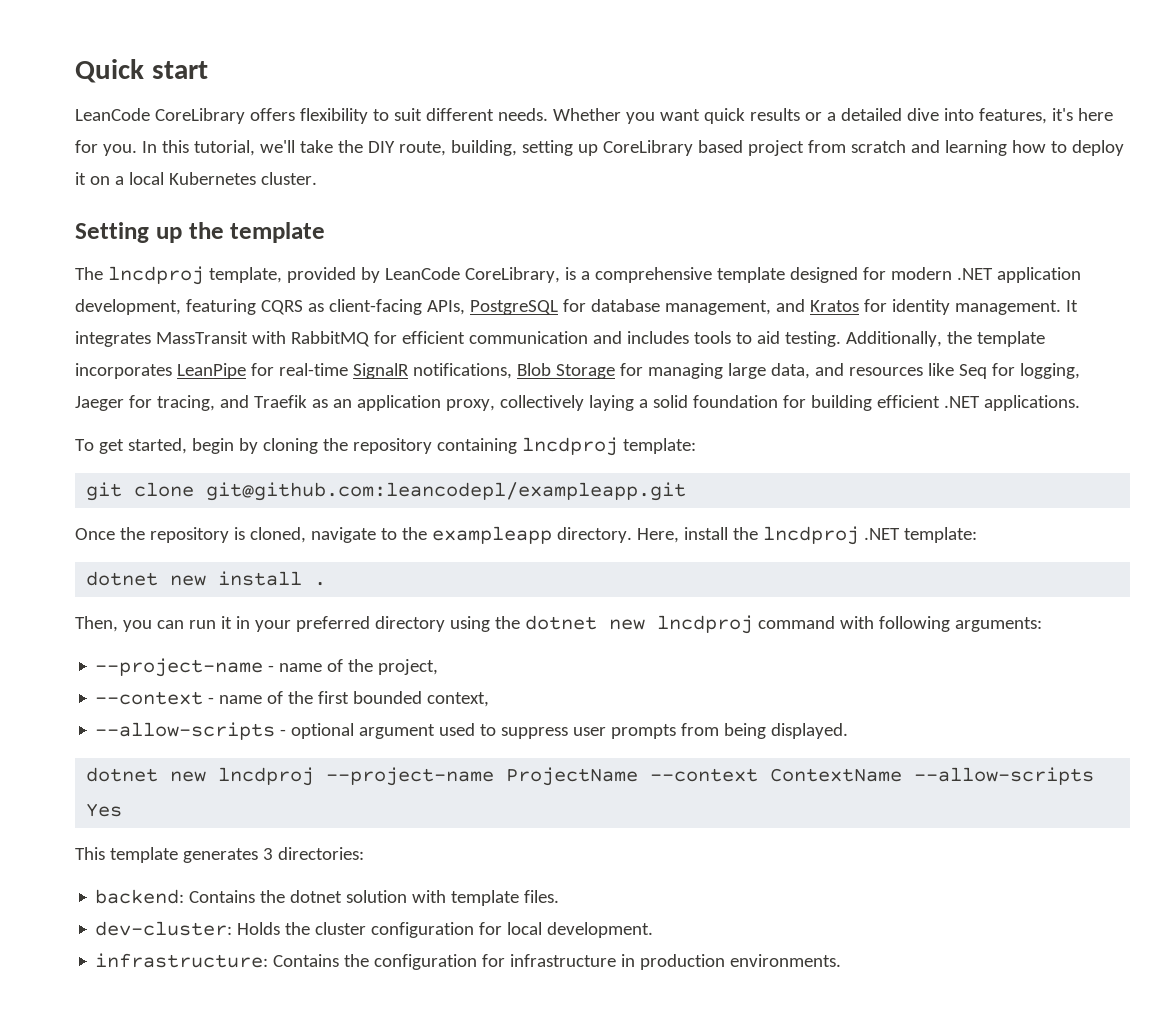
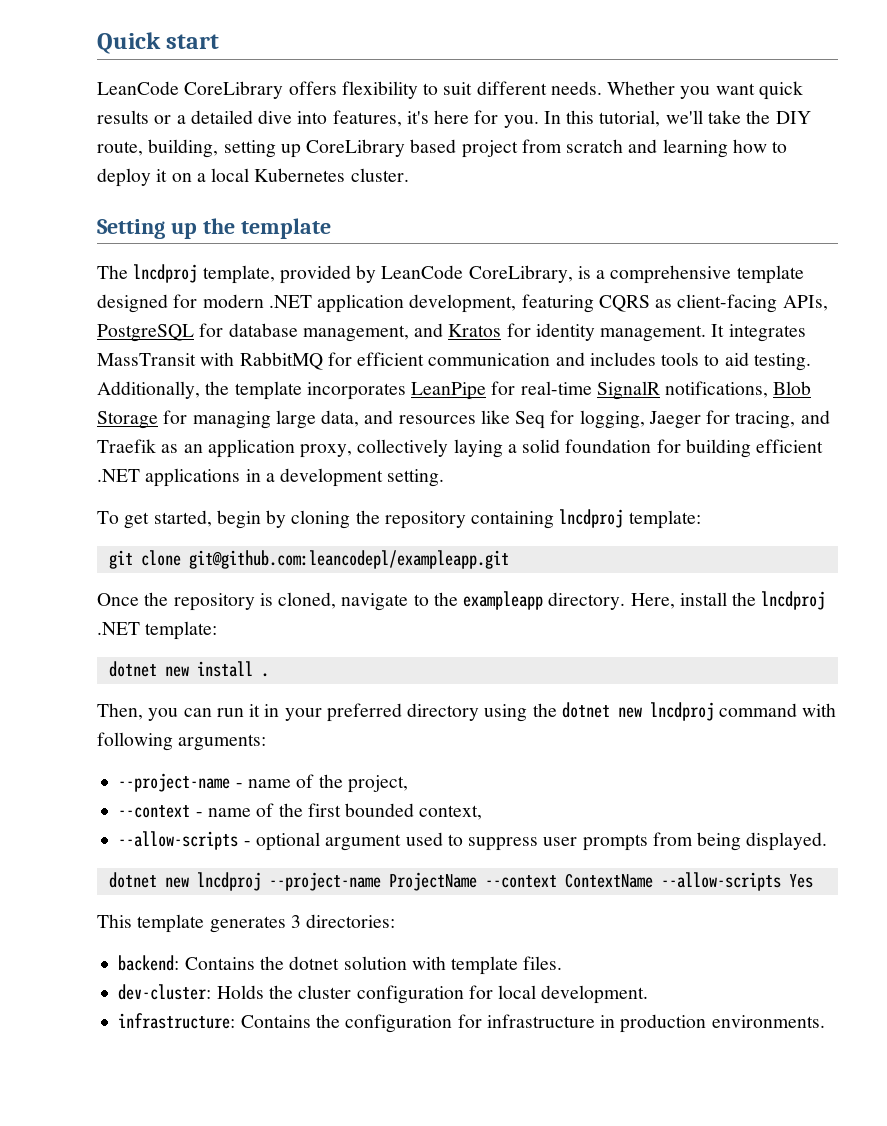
[983,395,1080,411] applications. -> [145,468,445,487] applications in a development setting.

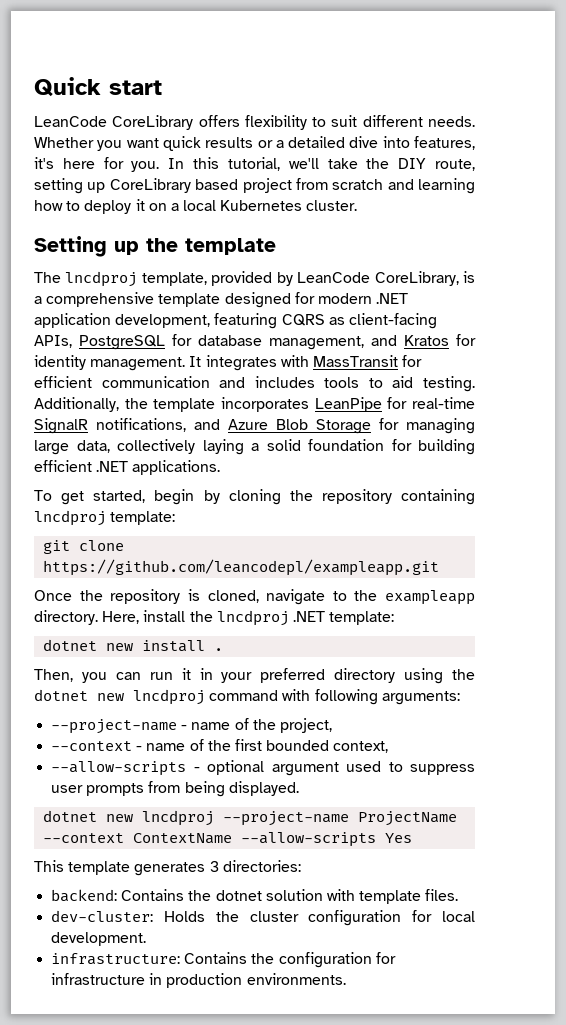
[148,139,219,158] building, -> (475, 165) none
[97,352,323,370] MassTransit with RabbitMQ -> [280,355,398,367] with MassTransit
(769, 389) none -> [194,419,268,430] and Azure
[364,410,830,429] [97,439,353,458] and resources like Seq for logging, Jaeger for tracing, and Traefik as an application proxy, -> (110, 446) none
[145,468,445,487] applications in a development setting. -> [132,460,221,475] applications.
[188,550,509,569] git@github.com:leancodepl/exampleapp.git -> [43,559,440,576] https://github.com/leancodepl/exampleapp.git

